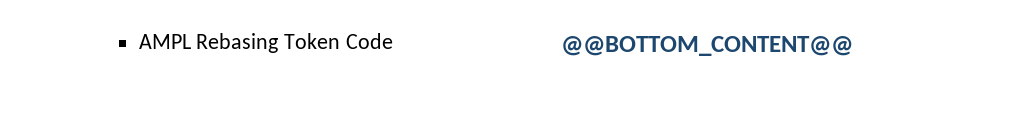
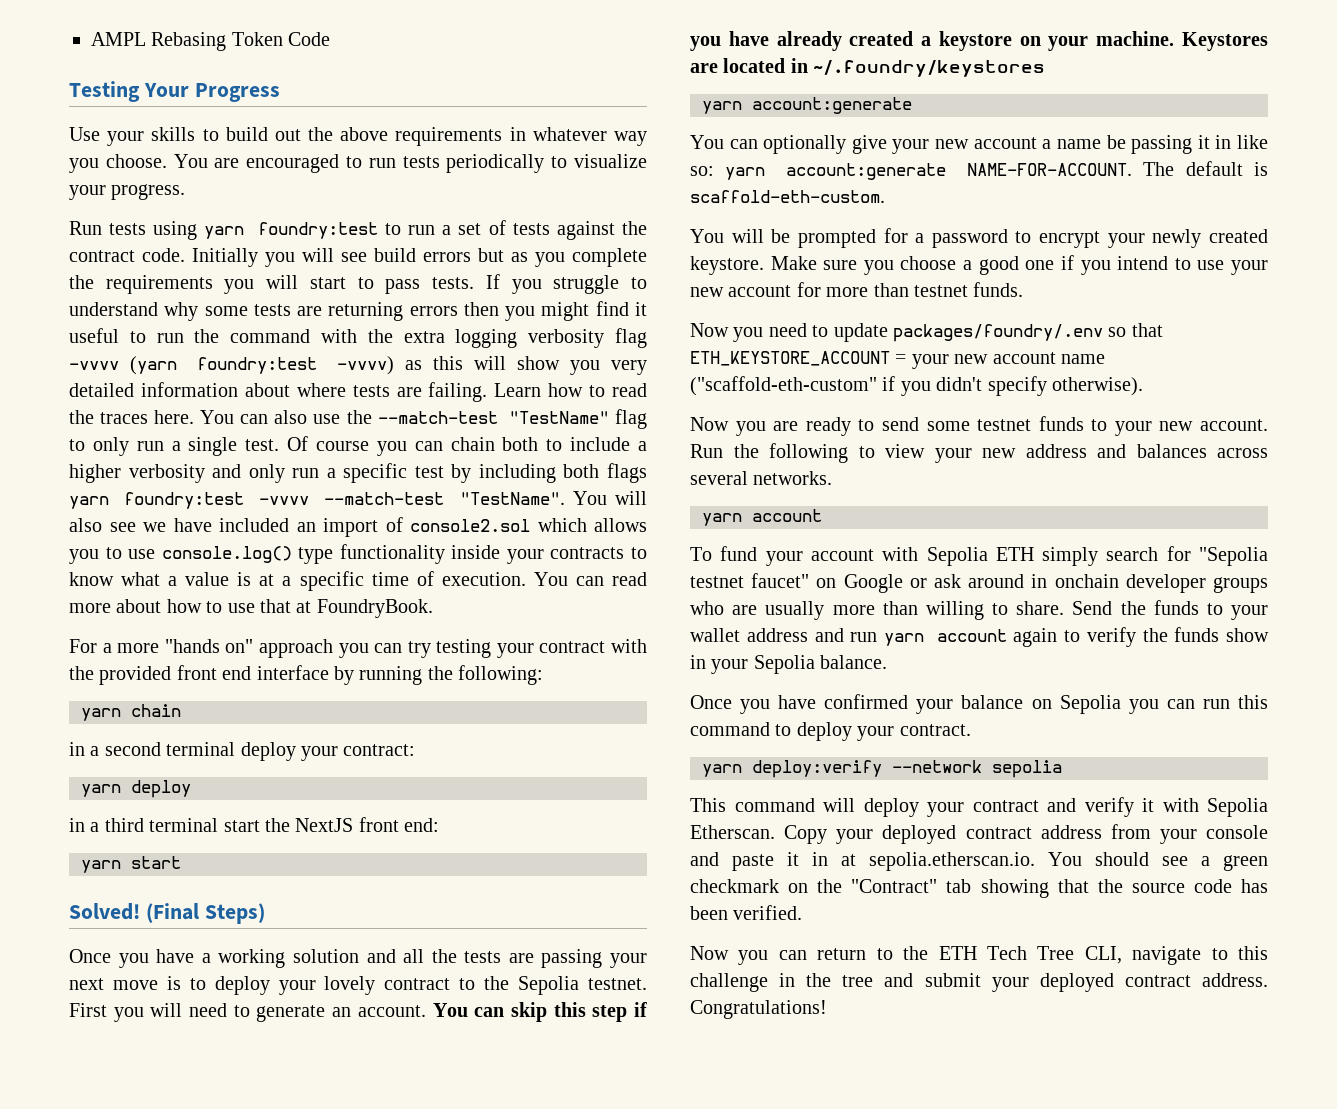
[561,36,853,56] @@BOTTOM_CONTENT@@ -> [69,81,280,102] [69,127,647,146] [69,154,648,173] [69,184,186,200] [69,220,647,240] [69,248,647,267] [69,274,648,294] [69,301,647,321] [69,328,647,348] [69,356,647,375] [69,382,647,402] [69,409,647,429] [69,436,647,456] [69,463,648,483] [69,491,648,509] [69,517,647,537] [69,544,647,564] [69,571,647,591] [69,599,433,618] [69,639,647,658] [69,665,544,685] [81,704,181,721] [69,742,416,761] [81,780,191,798] [69,817,440,832] [81,856,181,873] [69,903,265,924] [69,949,647,968] [69,976,648,995] [69,1002,647,1022] [690,31,1268,51] [690,58,1046,77] [702,97,912,114] [690,135,1268,154] [690,161,1268,180] [690,190,885,203] [690,228,1268,248] [690,255,1269,275] [690,282,1024,297] [690,323,1163,342] [690,351,1105,369] [690,376,1143,396] [690,416,1268,436] [690,443,1268,463] [690,471,833,485] [702,509,822,526] [690,546,1268,566] [690,573,1268,593] [690,600,1268,620] [690,627,1269,647] [690,655,888,674] [690,694,1269,714] [690,722,971,741] [702,760,1062,778] [690,797,1268,817] [690,824,1268,844] [690,852,1268,871] [690,879,1268,898] [690,905,803,920] [690,946,1268,965] [690,973,1268,992] [690,1000,827,1019] Testing Your Progress // Use your skills to build out the above requirements in whatever way you choose. You are encouraged to run tests periodically to visualize your progress. // Run tests using yarn foundry:test to run a set of tests against the contract code. Initially you will see build errors but as you complete the requirements you will start to pass tests. If you struggle to understand why some tests are returning errors then you might find it useful to run the command with the extra logging verbosity flag -vvvv (yarn foundry:test -vvvv) as this will show you very detailed information about where tests are failing. Learn how to read the traces here. You can also use the --match-test "TestName" flag to only run a single test. Of course you can chain both to include a higher verbosity and only run a specific test by including both flags yarn foundry:test -vvvv --match-test "TestName". You will also see we have included an import of console2.sol which allows you to use console.log() type functionality inside your contracts to know what a value is at a specific time of execution. You can read more about how to use that at FoundryBook. // For a more "hands on" approach you can try testing your contract with the provided front end interface by running the following: // yarn chain // in a second terminal deploy your contract: // yarn deploy // in a third terminal start the NextJS front end: // yarn start // Solved! (Final Steps) // Once you have a working solution and all the tests are passing your next move is to deploy your lovely contract to the Sepolia testnet. First you will need to generate an account. You can skip this step if you have already created a keystore on your machine. Keystores are located in ~/.foundry/keystores // yarn account:generate // You can optionally give your new account a name be passing it in like so: yarn account:generate NAME-FOR-ACCOUNT. The default is scaffold-eth-custom. // You will be prompted for a password to encrypt your newly created keystore. Make sure you choose a good one if you intend to use your new account for more than testnet funds. // Now you need to update packages/foundry/.env so that ETH_KEYSTORE_ACCOUNT = your new account name ("scaffold-eth-custom" if you didn't specify otherwise). // Now you are ready to send some testnet funds to your new account. Run the following to view your new address and balances across several networks. // yarn account // To fund your account with Sepolia ETH simply search for "Sepolia testnet faucet" on Google or ask around in onchain developer groups who are usually more than willing to share. Send the funds to your wallet address and run yarn account again to verify the funds show in your Sepolia balance. // Once you have confirmed your balance on Sepolia you can run this command to deploy your contract. // yarn deploy:verify --network sepolia // This command will deploy your contract and verify it with Sepolia Etherscan. Copy your deployed contract address from your console and paste it in at sepolia.etherscan.io. You should see a green checkmark on the "Contract" tab showing that the source code has been verified. // Now you can return to the ETH Tech Tree CLI, navigate to this challenge in the tree and submit your deployed contract address. Congratulations!

